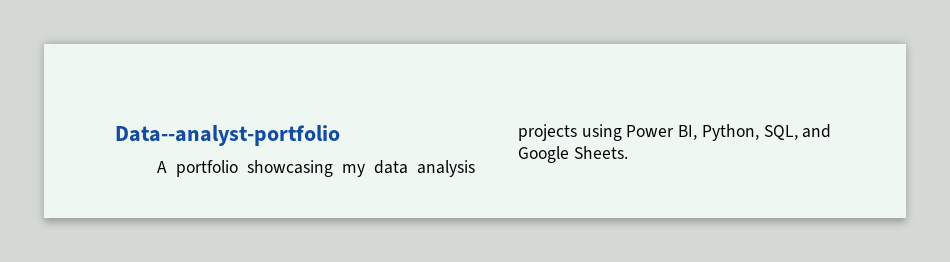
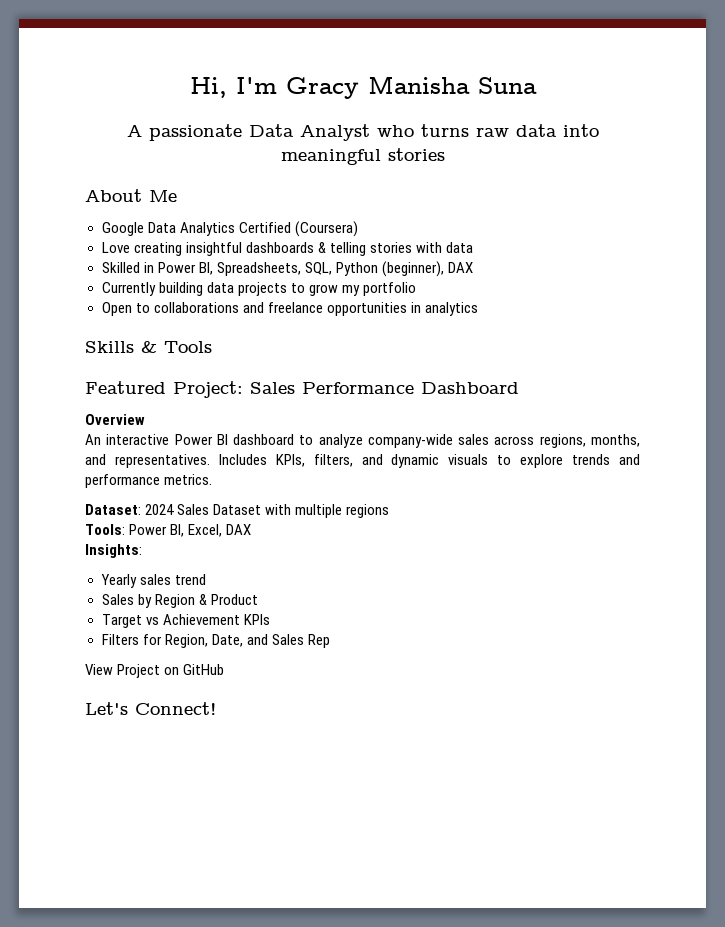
[115,125,340,146] [156,160,475,177] [518,124,832,141] [518,146,628,163] Data--analyst-portfolio // A portfolio showcasing my data analysis projects using Power BI, Python, SQL, and Google Sheets. -> [189,76,537,99] [126,124,599,141] [280,148,445,165] [85,189,177,202] [101,221,358,237] [101,242,473,256] [101,261,473,277] [101,282,416,296] [101,302,478,316] [85,341,212,353] [85,381,519,398] [85,414,145,425] [85,434,640,448] [85,454,641,468] [85,474,213,488] [85,504,390,518] [85,524,252,537] [85,544,142,558] [100,574,206,588] [101,594,258,608] [101,614,270,628] [101,634,330,648] [85,664,225,678] [85,702,217,715] Hi, I'm Gracy Manisha Suna // A passionate Data Analyst who turns raw data into meaningful stories // About Me // Google Data Analytics Certified (Coursera) // Love creating insightful dashboards & telling stories with data // Skilled in Power BI, Spreadsheets, SQL, Python (beginner), DAX // Currently building data projects to grow my portfolio // Open to collaborations and freelance opportunities in analytics // Skills & Tools // Featured Project: Sales Performance Dashboard // Overview // An interactive Power BI dashboard to analyze company-wide sales across regions, months, and representatives. Includes KPIs, filters, and dynamic visuals to explore trends and performance metrics. // Dataset: 2024 Sales Dataset with multiple regions // Tools: Power BI, Excel, DAX // Insights: // Yearly sales trend // Sales by Region & Product // Target vs Achievement KPIs // Filters for Region, Date, and Sales Rep // View Project on GitHub // Let's Connect!

